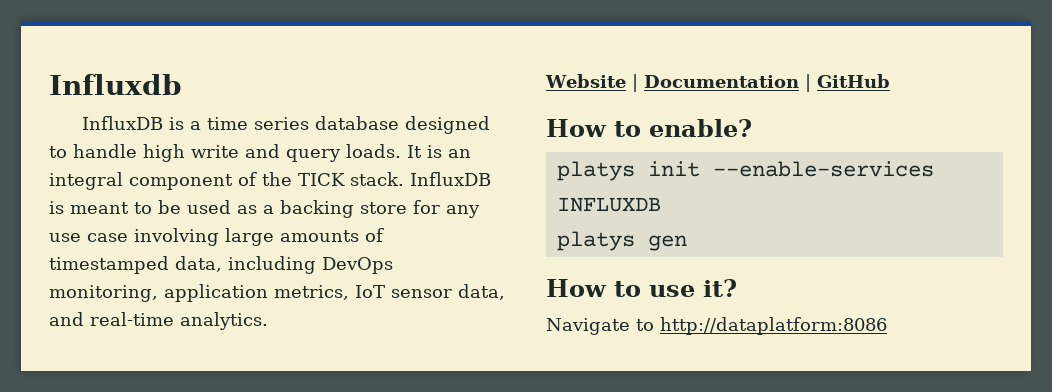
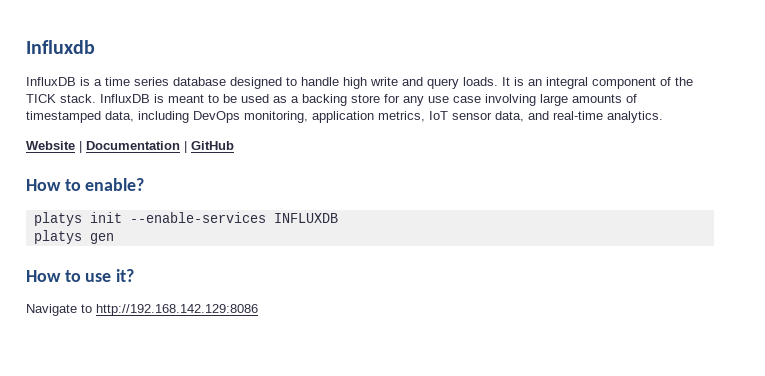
[660,317,887,335] http://dataplatform:8086 -> [96,304,258,316] http://192.168.142.129:8086

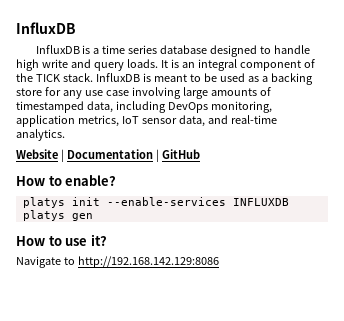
[26,40,95,54] Influxdb -> [16,22,76,34] InfluxDB

